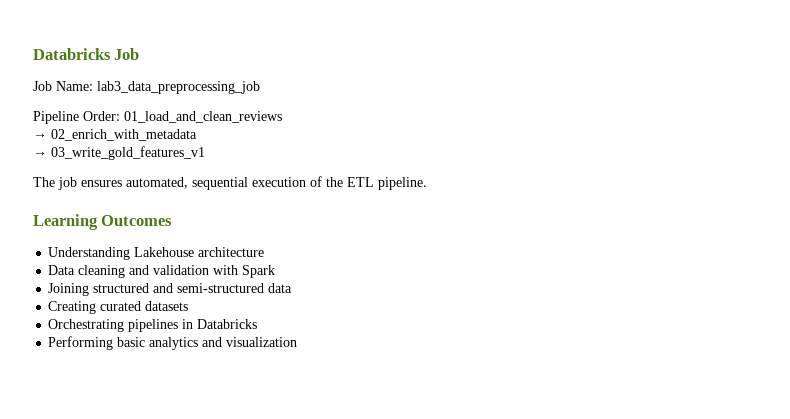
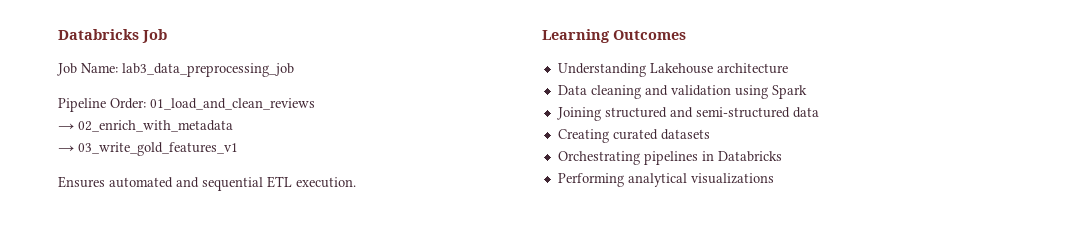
[33,176,427,190] The job ensures automated, sequential execution of the ETL pipeline. -> [58,176,356,191] Ensures automated and sequential ETL execution.
[213,265,239,275] with -> [734,85,768,99] using
[117,337,298,350] basic analytics and visualization -> [627,173,774,187] analytical visualizations

